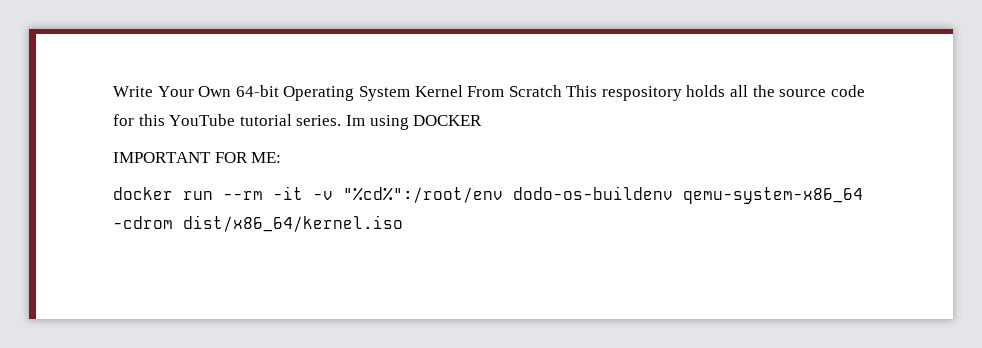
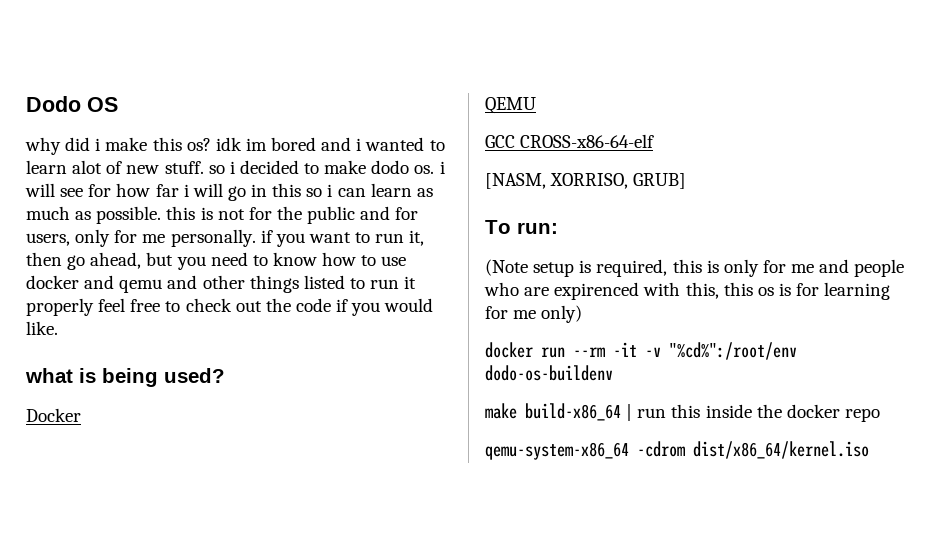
[113,85,865,101] [113,114,483,130] [113,152,282,163] Write Your Own 64-bit Operating System Kernel From Scratch This respository holds all the source code for this YouTube tutorial series. Im using DOCKER // IMPORTANT FOR ME: -> [26,96,118,112] [25,137,445,155] [26,160,445,174] [25,183,433,201] [26,206,419,224] [26,229,425,247] [26,252,407,270] [26,275,417,293] [26,298,434,316] [26,321,58,335] [25,368,225,387] [26,408,81,422] [485,97,536,114] [485,134,655,148] [485,173,687,189] [485,220,558,234] [485,259,905,277] [484,282,891,300] [485,305,583,323] Dodo OS // why did i make this os? idk im bored and i wanted to learn alot of new stuff. so i decided to make dodo os. i will see for how far i will go in this so i can learn as much as possible. this is not for the public and for users, only for me personally. if you want to run it, then go ahead, but you need to know how to use docker and qemu and other things listed to run it properly feel free to check out the code if you would like. // what is being used? // Docker // QEMU // GCC CROSS-x86-64-elf // [NASM, XORRISO, GRUB] // To run: // (Note setup is required, this is only for me and people who are expirenced with this, this os is for learning for me only)
(673, 193) none -> [485,403,880,422] // make build-x86_64 | run this inside the docker repo //

